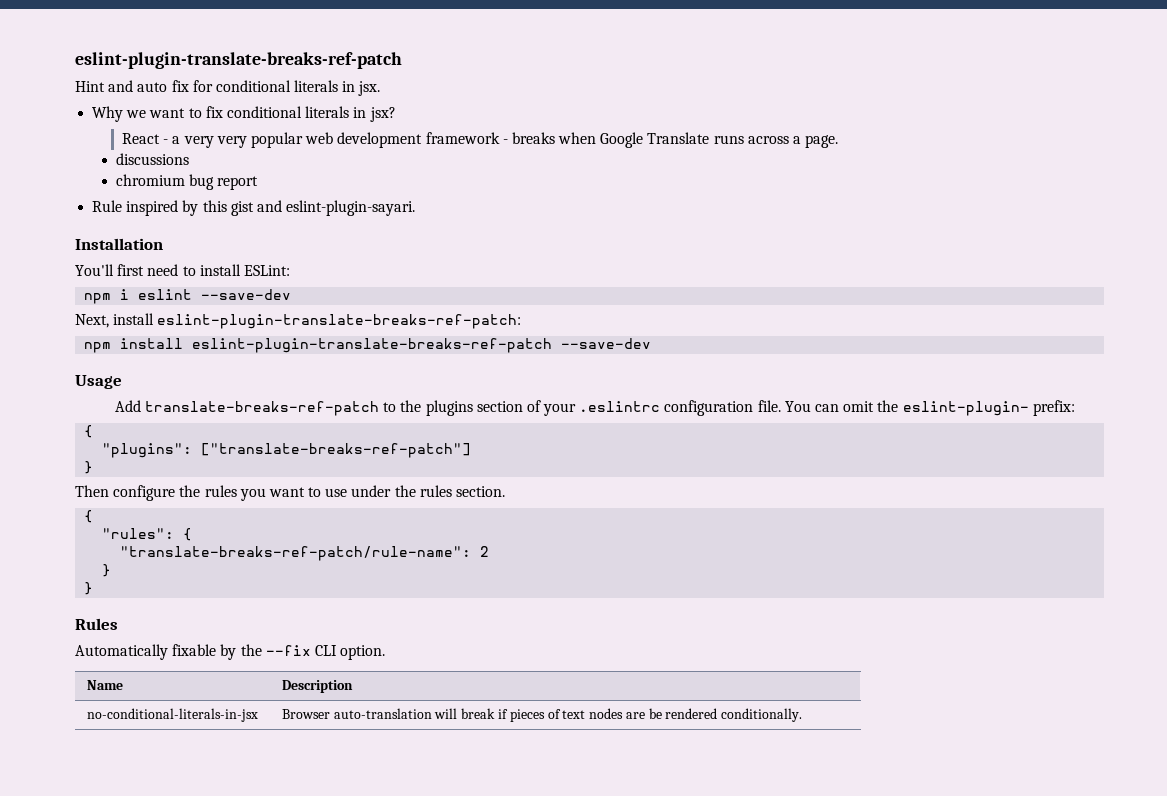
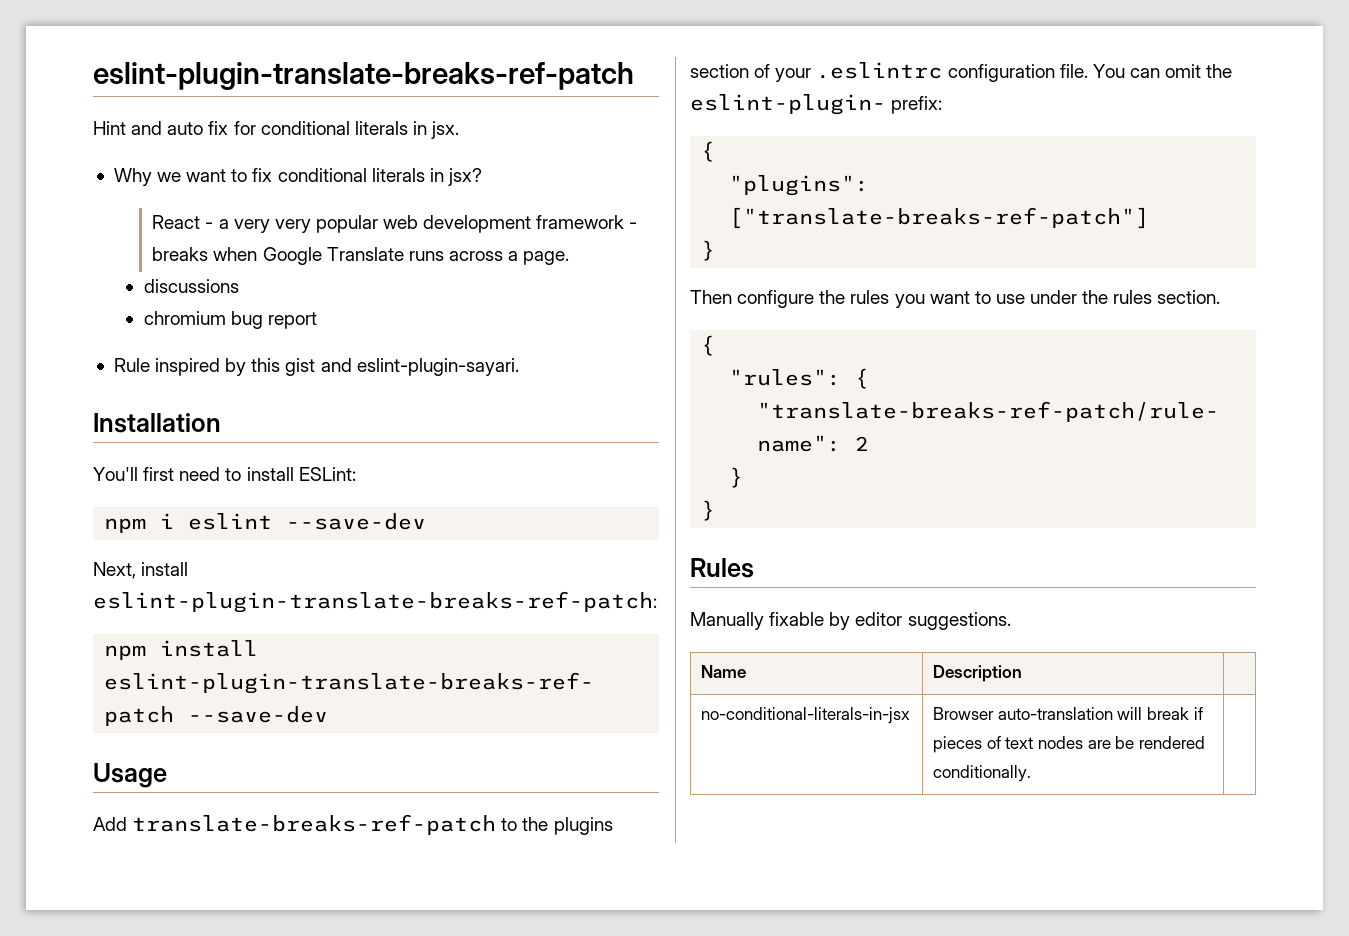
[75,644,168,660] Automatically -> [690,612,764,630] Manually
[240,644,386,660] the --fix CLI option. -> [855,612,1011,630] editor suggestions.

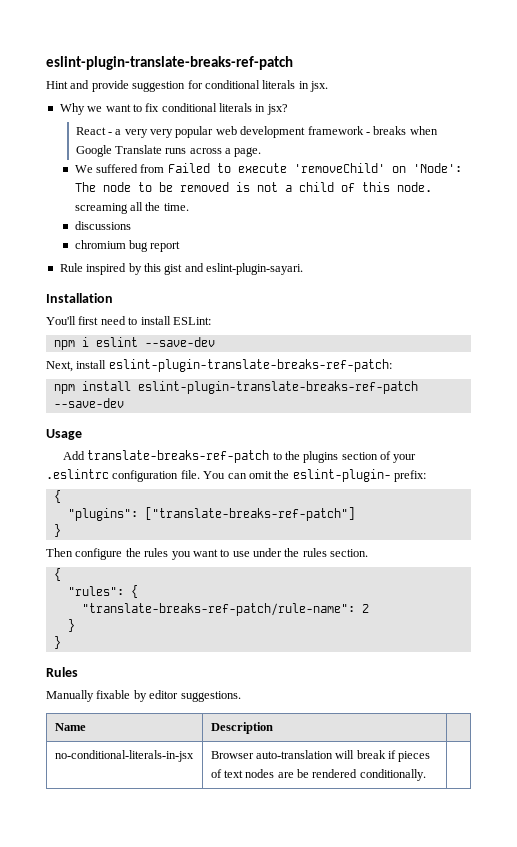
[167,121,229,135] auto fix -> [91,80,186,92] provide suggestion
(570, 258) none -> [74,163,462,173] [74,182,432,192] [74,202,189,214] // We suffered from Failed to execute 'removeChild' on 'Node': The node to be removed is not a child of this node. screaming all the time.

